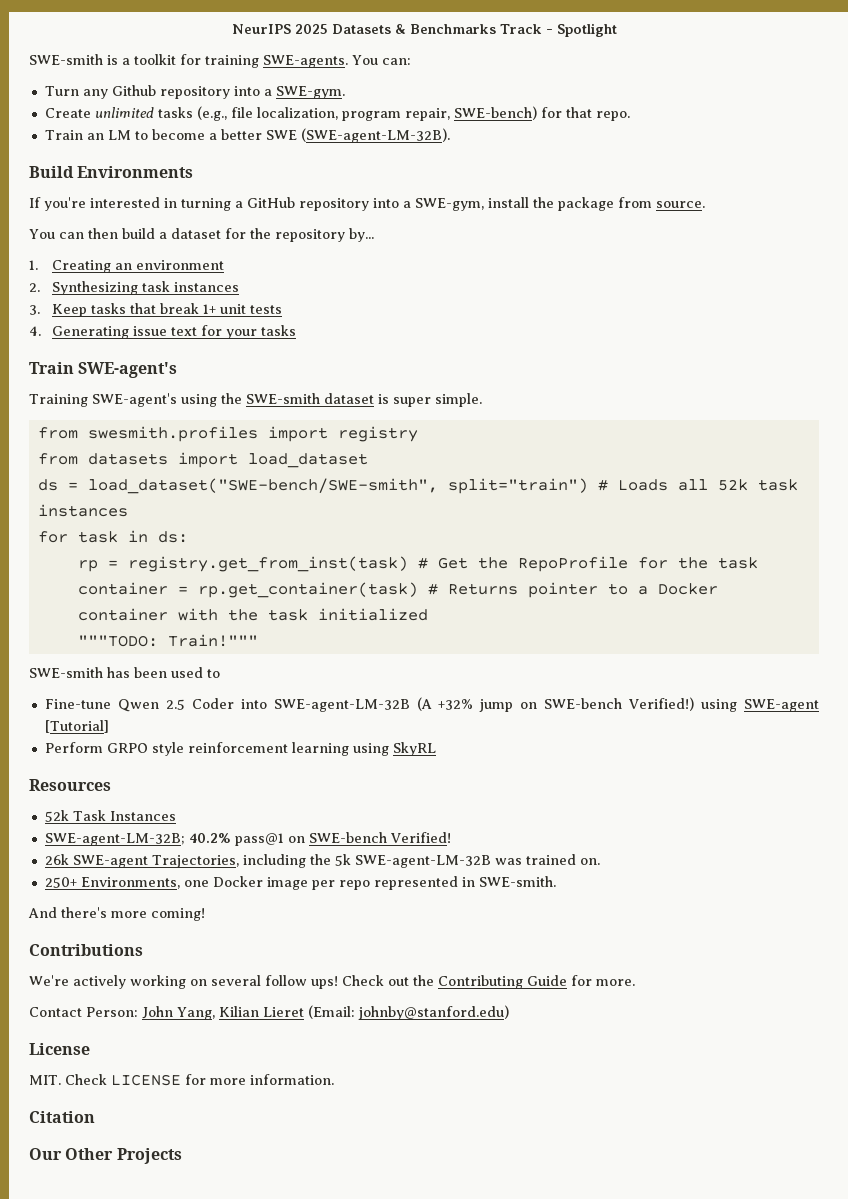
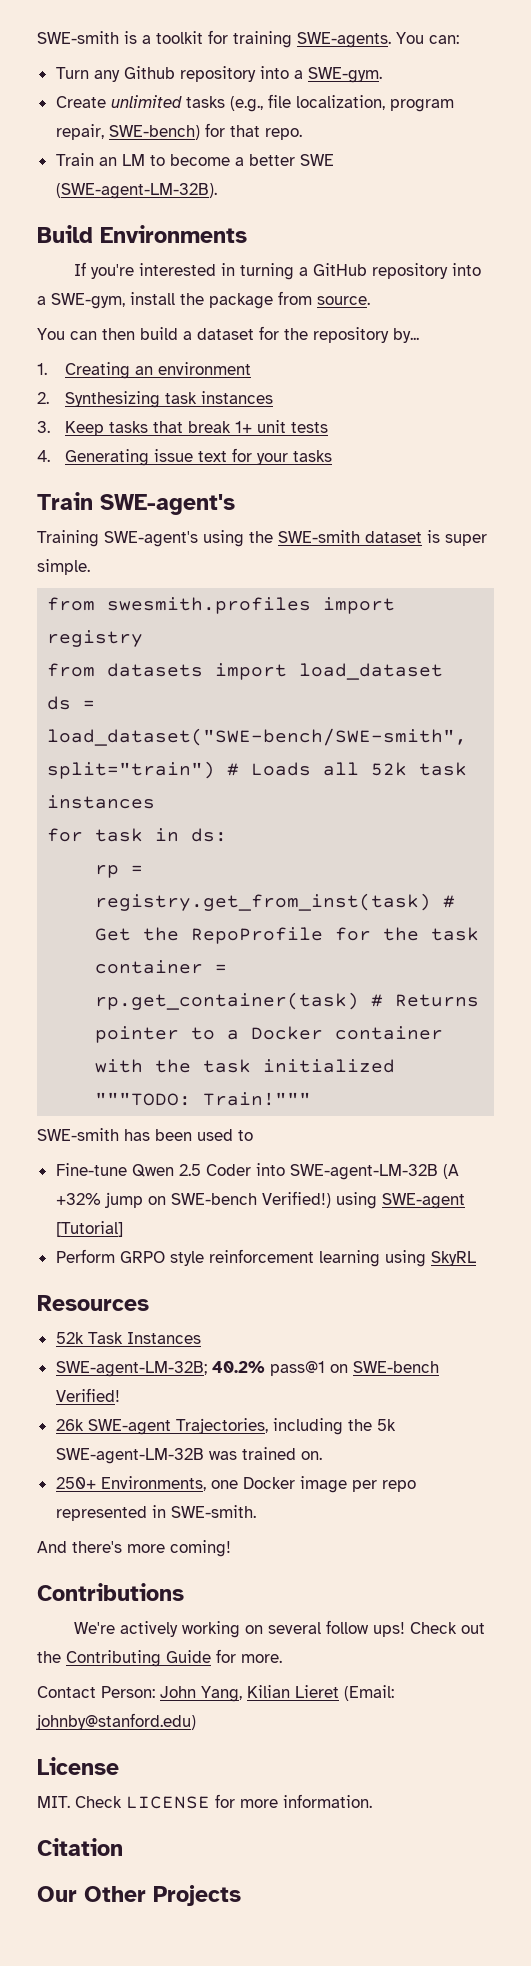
[231,23,617,37] NeurIPS 2025 Datasets & Benchmarks Track - Spotlight // -> (37, 37) none

